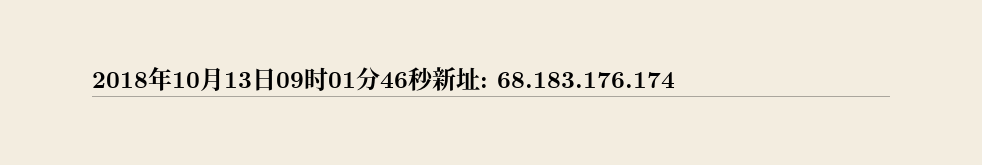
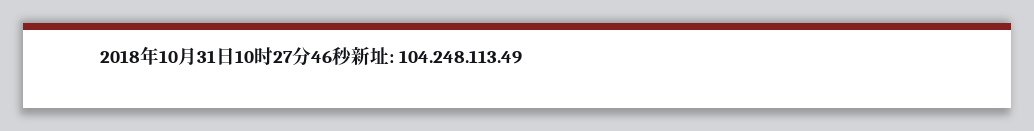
[224,67,356,91] 13日09时01 -> [197,47,293,65] 31日10时27
[497,72,675,89] 68.183.176.174 -> [398,50,522,64] 104.248.113.49

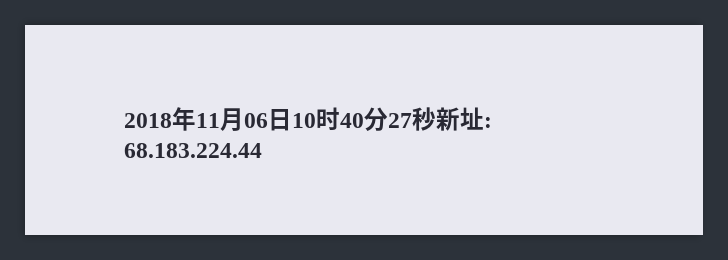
[159,47,332,66] 10月31日10时27分46 -> [196,107,412,131] 11月06日10时40分27
[398,50,522,64] 104.248.113.49 -> [124,143,262,158] 68.183.224.44

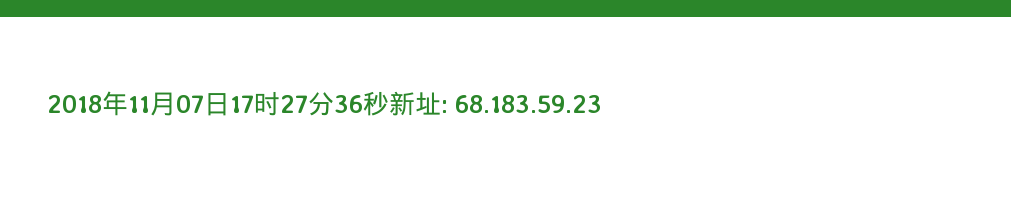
[244,107,412,131] 06日10时40分27 -> [176,91,363,116] 07日17时27分36
[124,143,262,158] 68.183.224.44 -> [455,95,602,113] 68.183.59.23

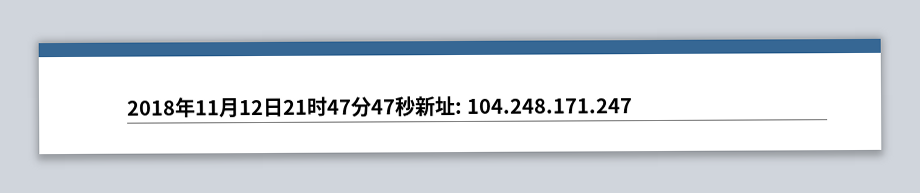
[176,91,363,116] 07日17时27分36 -> [239,96,396,118] 12日21时47分47
[455,95,602,113] 68.183.59.23 -> [467,98,634,114] 104.248.171.247

